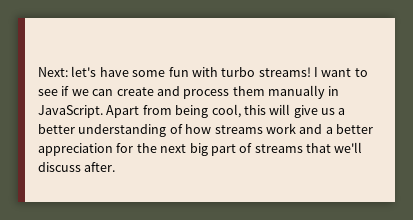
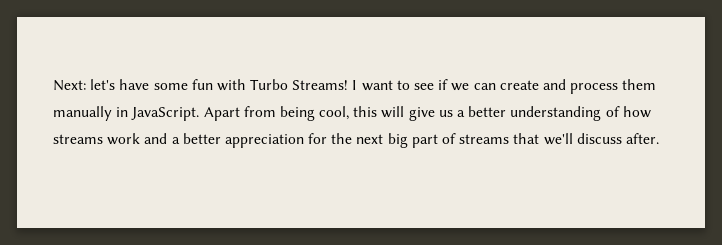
[221,67,311,77] turbo streams! -> [250,79,349,90] Turbo Streams!

